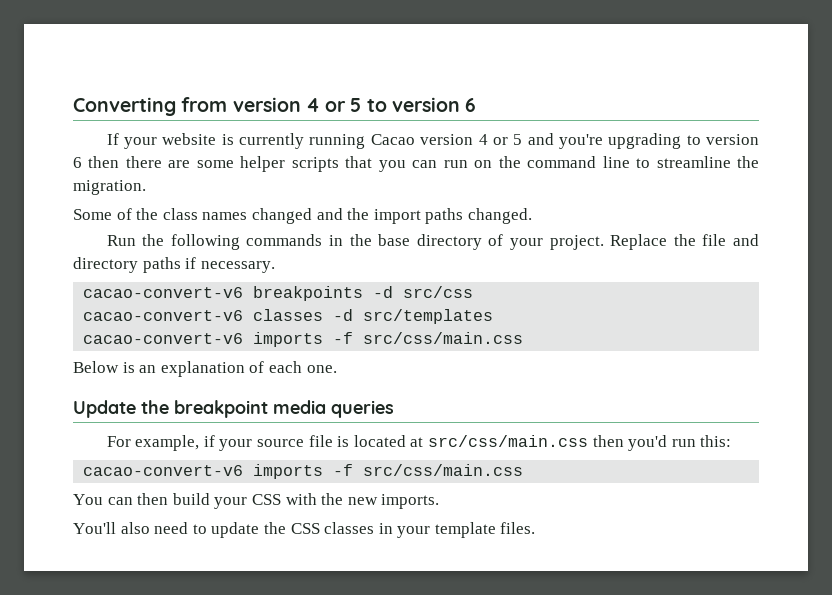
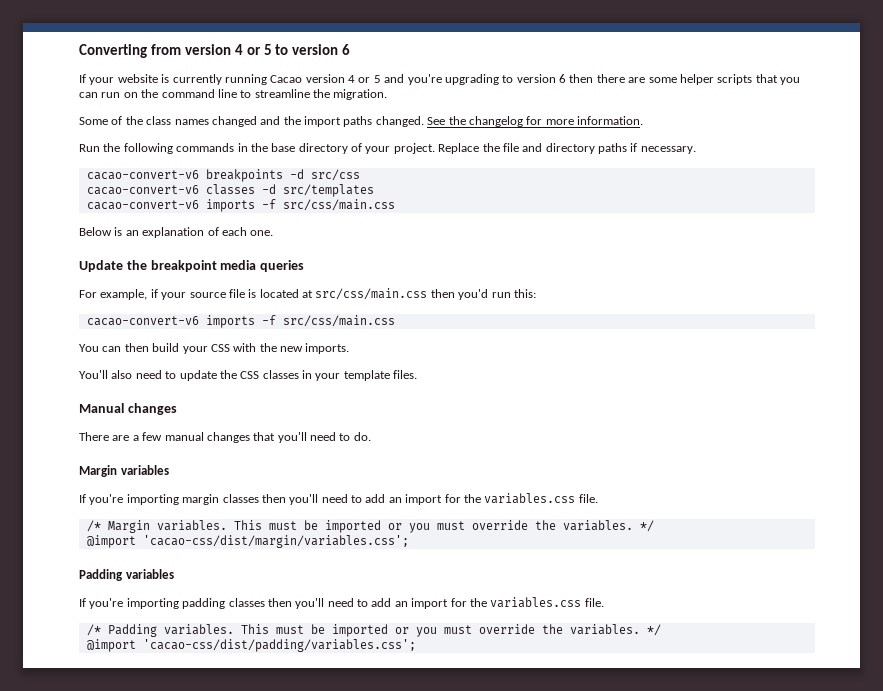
(532, 216) none -> [427,116,643,127] See the changelog for more information.
(536, 528) none -> [79,403,177,415] [79,432,371,443] [79,465,169,477] [79,493,598,505] [86,520,654,533] [86,535,409,548] [79,569,174,581] [79,597,604,609] [86,624,661,637] [86,639,416,652] // Manual changes // There are a few manual changes that you'll need to do. // Margin variables // If you're importing margin classes then you'll need to add an import for the variables.css file. // /* Margin variables. This must be imported or you must override the variables. */ // @import 'cacao-css/dist/margin/variables.css'; // Padding variables // If you're importing padding classes then you'll need to add an import for the variables.css file. // /* Padding variables. This must be imported or you must override the variables. */ // @import 'cacao-css/dist/padding/variables.css';

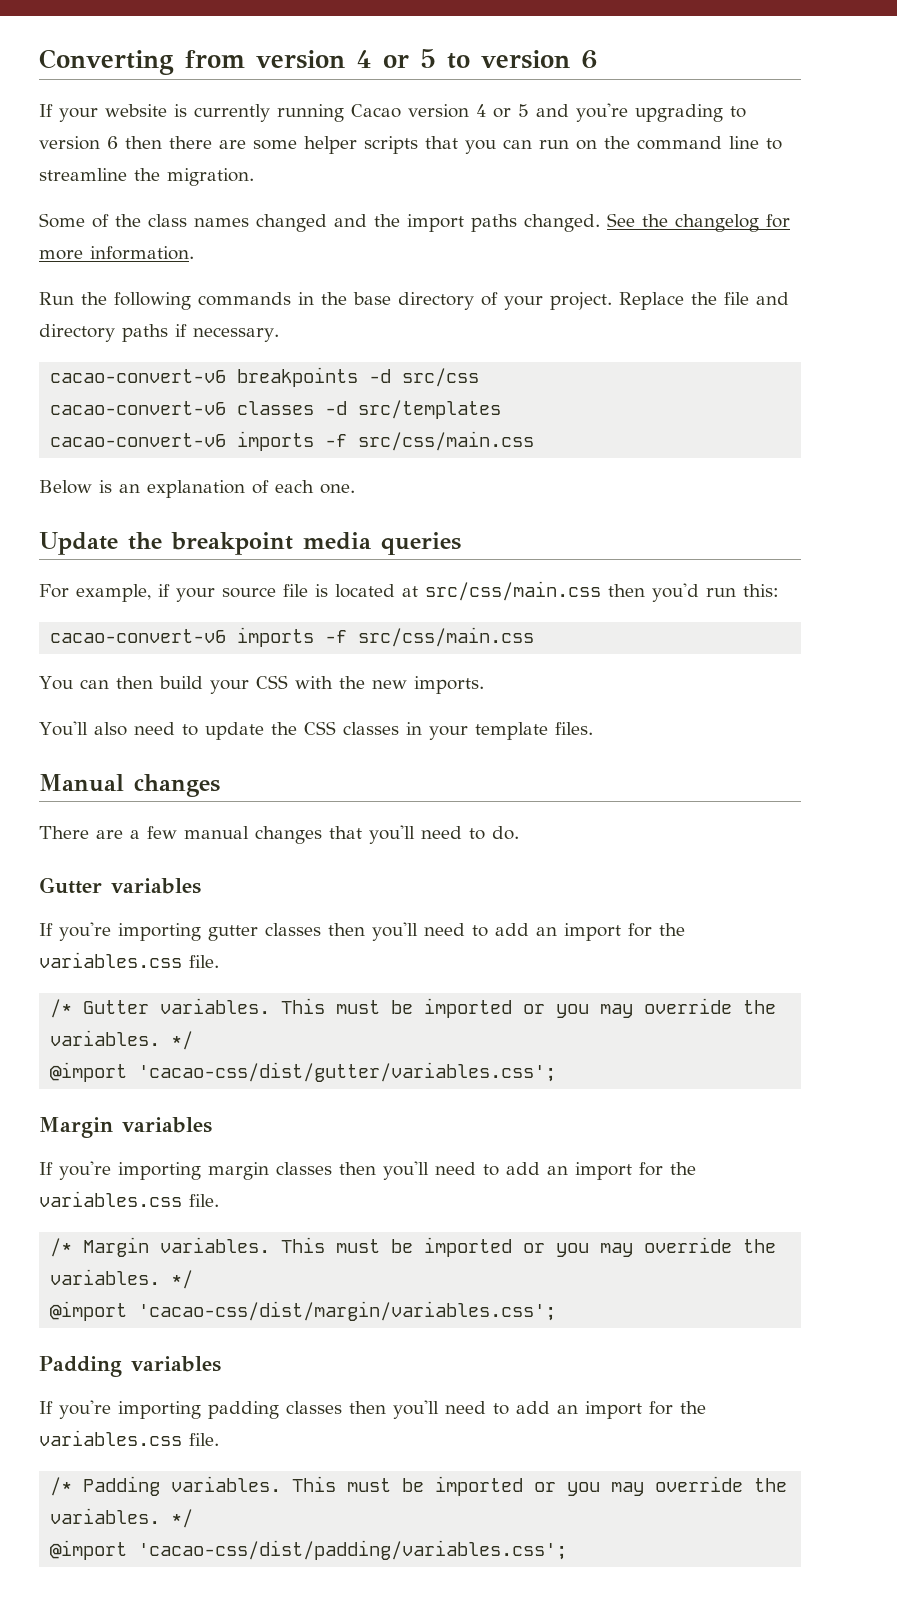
(371, 436) none -> [39,877,201,894] [39,922,685,941] [39,952,219,968] [50,998,777,1018] [50,1030,194,1050] [50,1062,557,1082] // Gutter variables // If you're importing gutter classes then you'll need to add an import for the variables.css file. // /* Gutter variables. This must be imported or you may override the variables. */ // @import 'cacao-css/dist/gutter/variables.css';
[436,521,465,530] must -> [600,1243,634,1257] may
[443,625,472,634] must -> [611,1482,645,1496] may

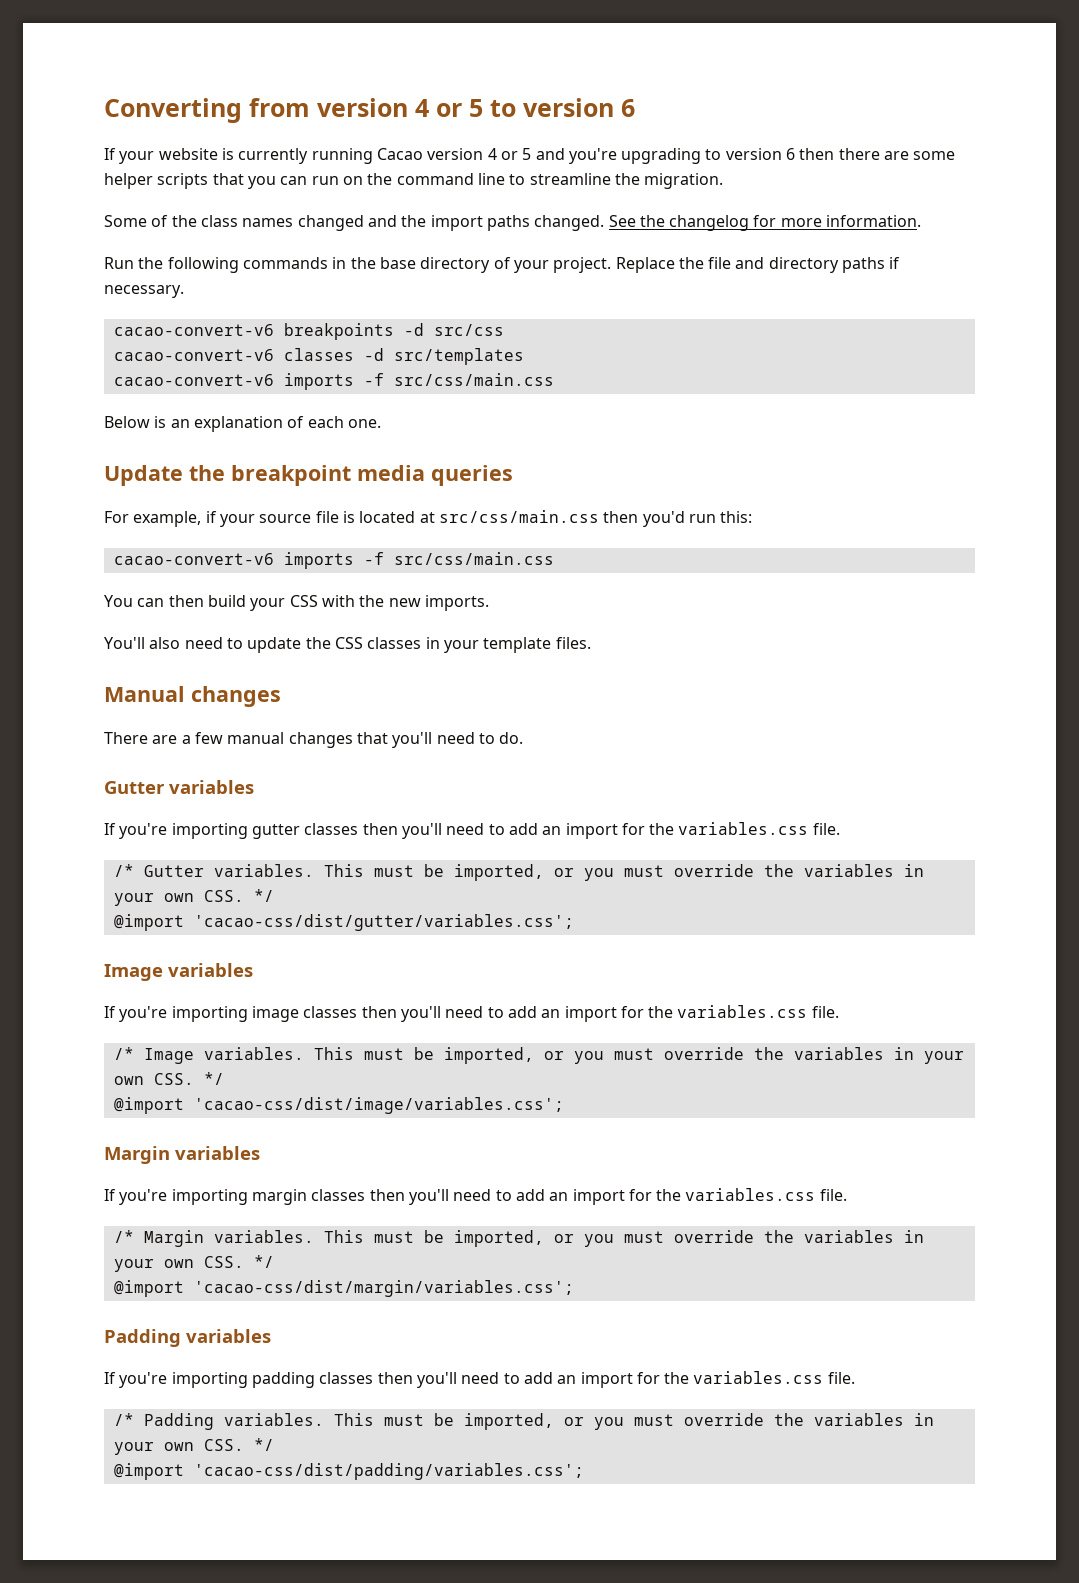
[424,998,777,1018] [50,1030,194,1050] [50,1062,557,1082] imported or you may override the variables. */ // @import 'cacao-css/dist/gutter/variables.css'; -> [453,864,924,881] [113,889,274,906] [113,914,574,931] [104,963,253,981] [104,1005,839,1022] [113,1047,964,1064] [113,1072,224,1085] [113,1097,564,1114] imported, or you must override the variables in your own CSS. */ // @import 'cacao-css/dist/gutter/variables.css'; // Image variables // If you're importing image classes then you'll need to add an import for the variables.css file. // /* Image variables. This must be imported, or you must override the variables in your own CSS. */ // @import 'cacao-css/dist/image/variables.css';
[424,1237,777,1257] [50,1269,161,1285] imported or you may override the variables. -> [453,1230,924,1247] [113,1256,244,1272] imported, or you must override the variables in your own CSS.
[435,1476,788,1496] [50,1508,161,1524] imported or you may override the variables. -> [463,1413,934,1430] [113,1439,244,1455] imported, or you must override the variables in your own CSS.

